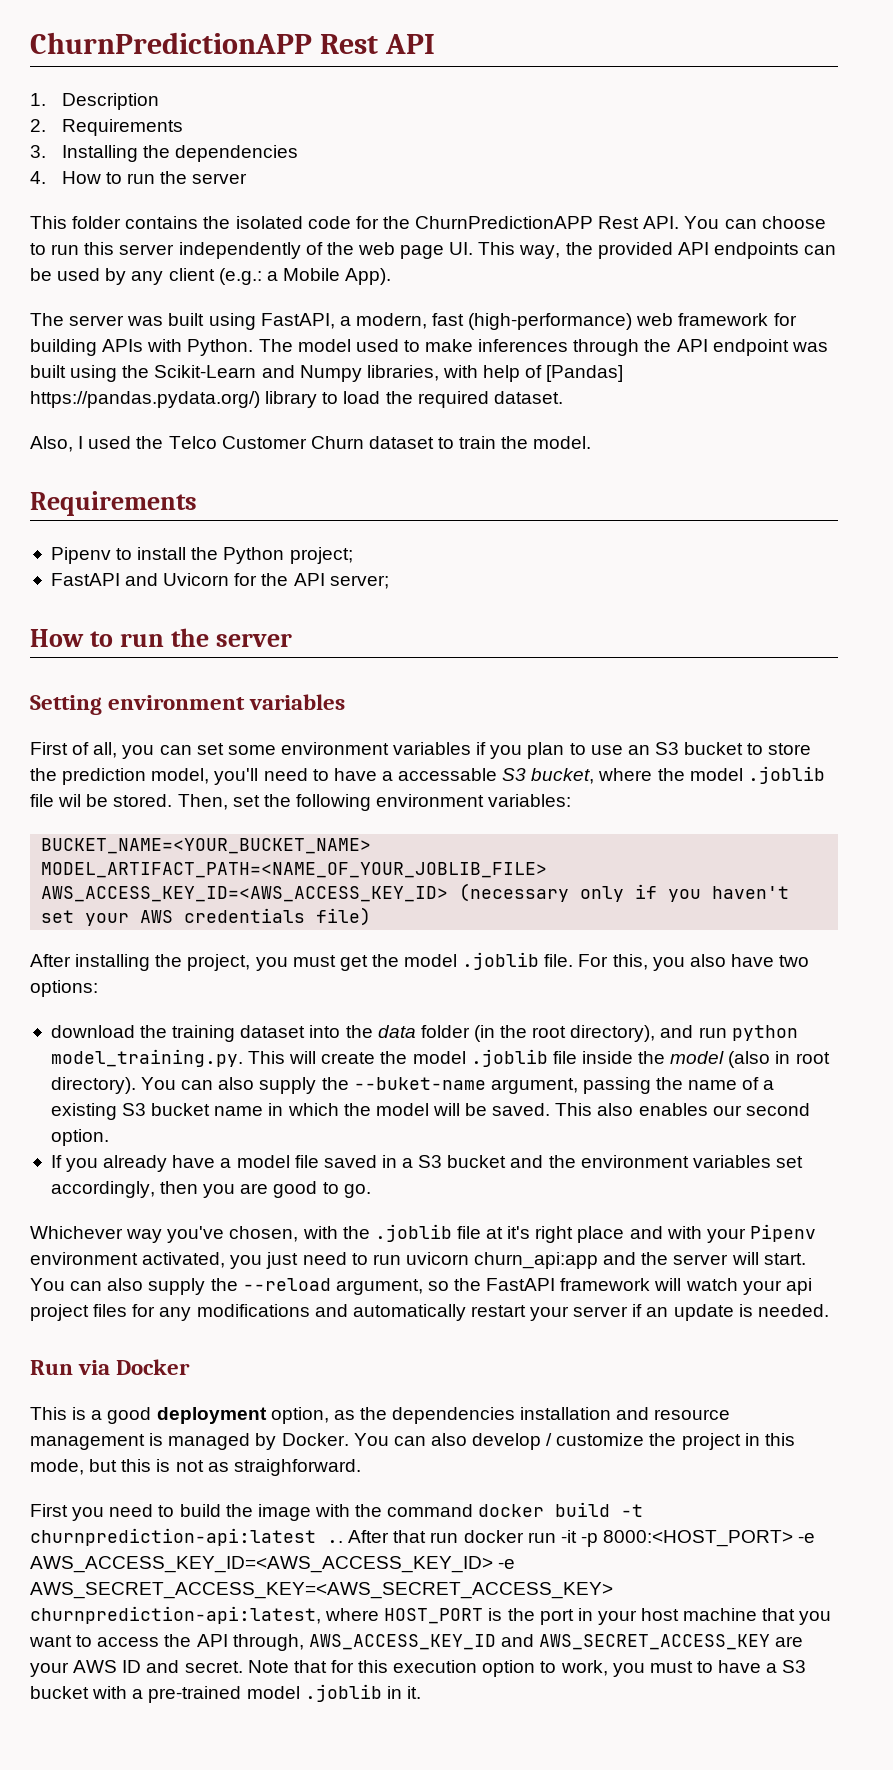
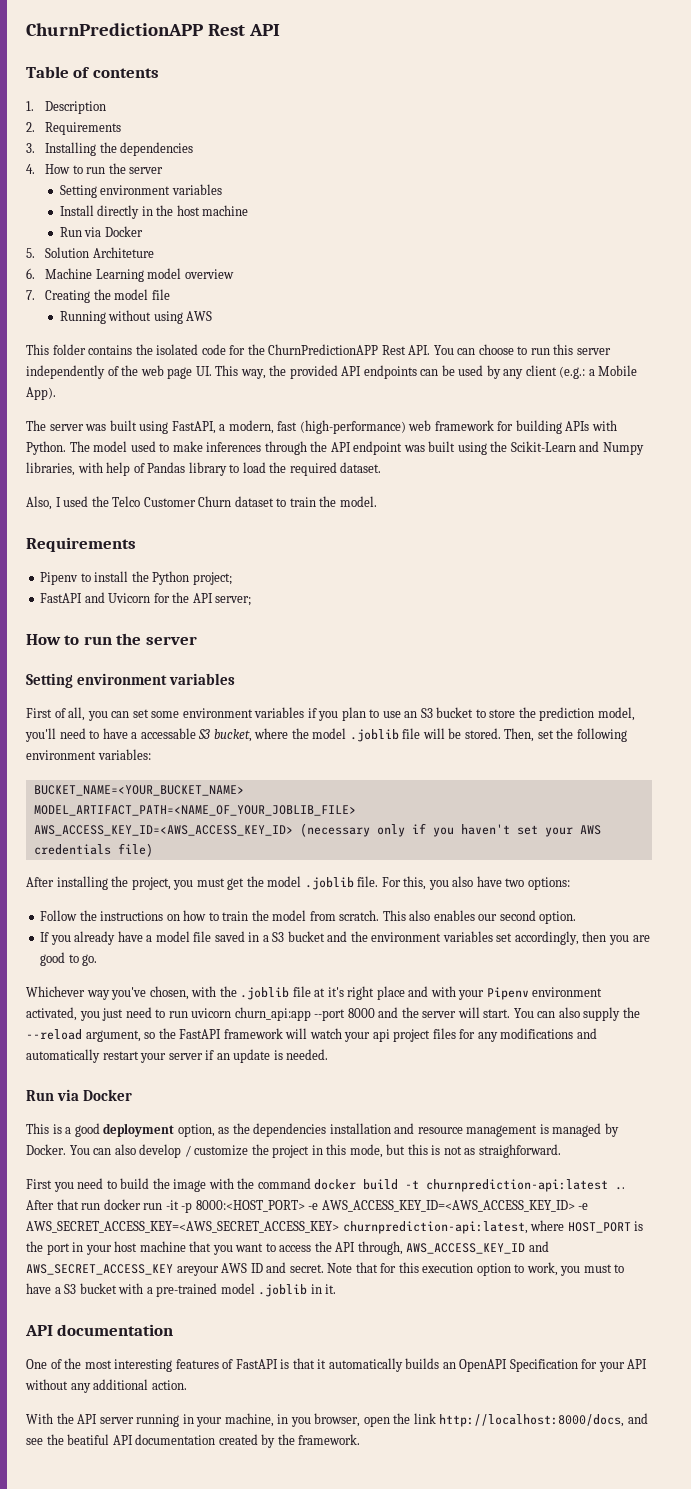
(436, 44) none -> [26,66,159,78] // Table of contents
(248, 178) none -> [59,184,222,198] [59,205,249,219] [59,226,143,237] [26,247,154,258] [26,268,234,282] [26,289,170,303] [59,310,213,324] // Setting environment variables // Install directly in the host machine // Run via Docker // 5. Solution Architeture // 6. Machine Learning model overview // 7. Creating the model file // Running without using AWS
[546,365,624,382] [30,391,260,408] [Pandas] https://pandas.pydata.org/) -> [147,462,186,473] Pandas
[58,794,82,807] wil -> [422,728,445,739] will
[50,1025,798,1042] [50,1049,830,1068] [50,1077,775,1094] [50,1103,551,1120] download the training dataset into the data folder (in the root directory), and run python model_training.py. This will create the model .joblib file inside the model (also in root directory). You can also supply the --buket-name argument, passing the name of a existing S3 bucket name in which the model will be saved. -> [40,910,380,921] Follow the instructions on how to train the model from scratch.
(599, 1260) none -> [314,1008,375,1021] --port 8000
[775,1636,804,1647] [30,1662,69,1677] are your -> [176,1266,219,1276] areyour
(421, 1692) none -> [25,1324,174,1336] [26,1358,648,1372] [25,1379,187,1393] [26,1413,648,1427] [26,1434,361,1448] // API documentation // One of the most interesting features of FastAPI is that it automatically builds an OpenAPI Specification for your API without any additional action. // With the API server running in your machine, in you browser, open the link http://localhost:8000/docs, and see the beatiful API documentation created by the framework.

